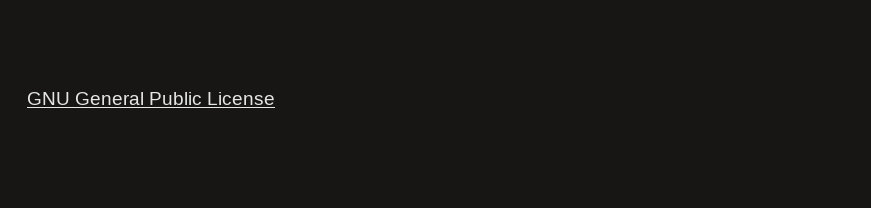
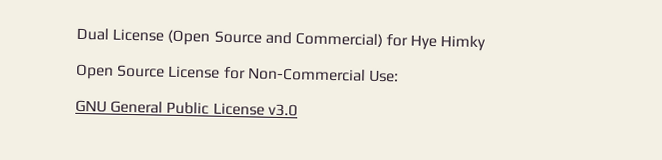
(27, 98) none -> [76,27,487,52] [75,63,399,83] Dual License (Open Source and Commercial) for Hye Himky // Open Source License for Non-Commercial Use: //
(276, 98) none -> [267,103,298,117] v3.0

